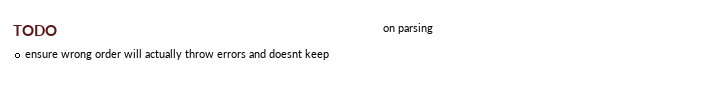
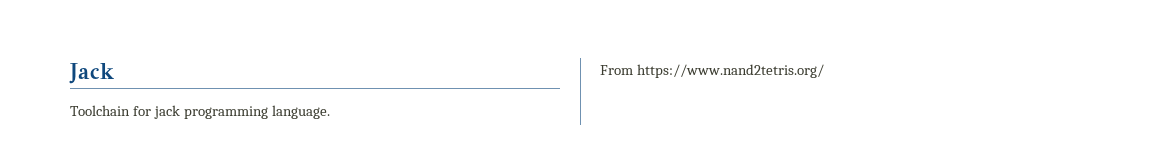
[13,25,57,36] [25,49,330,60] [383,23,434,34] TODO // ensure wrong order will actually throw errors and doesnt keep on parsing -> [69,63,114,84] [70,105,330,119] [600,64,824,78] Jack // Toolchain for jack programming language. // From https://www.nand2tetris.org/

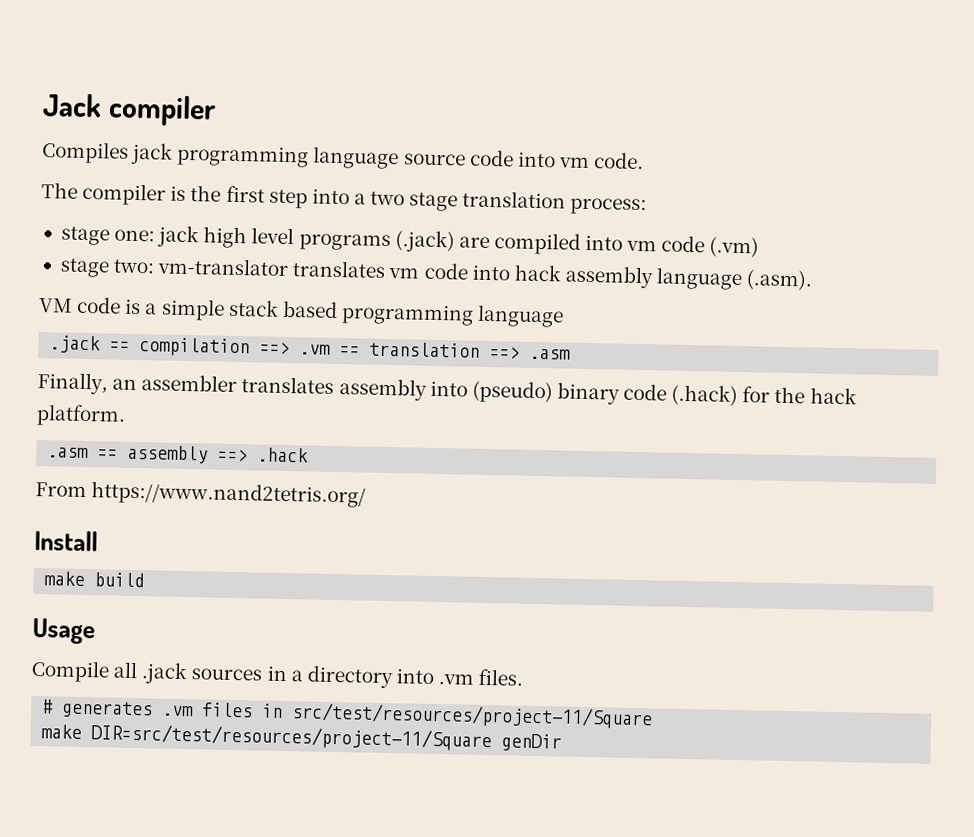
[70,105,330,119] [600,64,824,78] // Toolchain for jack programming language. // From https://www.nand2tetris.org/ -> [107,94,216,127] [42,141,645,170] [41,182,648,216] [60,225,760,258] [59,257,814,291] [39,296,565,328] [49,335,572,360] [37,372,857,406] [36,404,126,427] [47,444,310,464] [35,481,367,508] [34,530,98,552] [44,571,146,588] [32,618,95,645] [31,659,525,689] [42,699,654,730] [41,723,563,752] compiler // Compiles jack programming language source code into vm code. // The compiler is the first step into a two stage translation process: // stage one: jack high level programs (.jack) are compiled into vm code (.vm) // stage two: vm-translator translates vm code into hack assembly language (.asm). // VM code is a simple stack based programming language // .jack == compilation ==> .vm == translation ==> .asm // Finally, an assembler translates assembly into (pseudo) binary code (.hack) for the hack platform. // .asm == assembly ==> .hack // From https://www.nand2tetris.org/ // Install // make build // Usage // Compile all .jack sources in a directory into .vm files. // # generates .vm files in src/test/resources/project-11/Square // make DIR=src/test/resources/project-11/Square genDir

